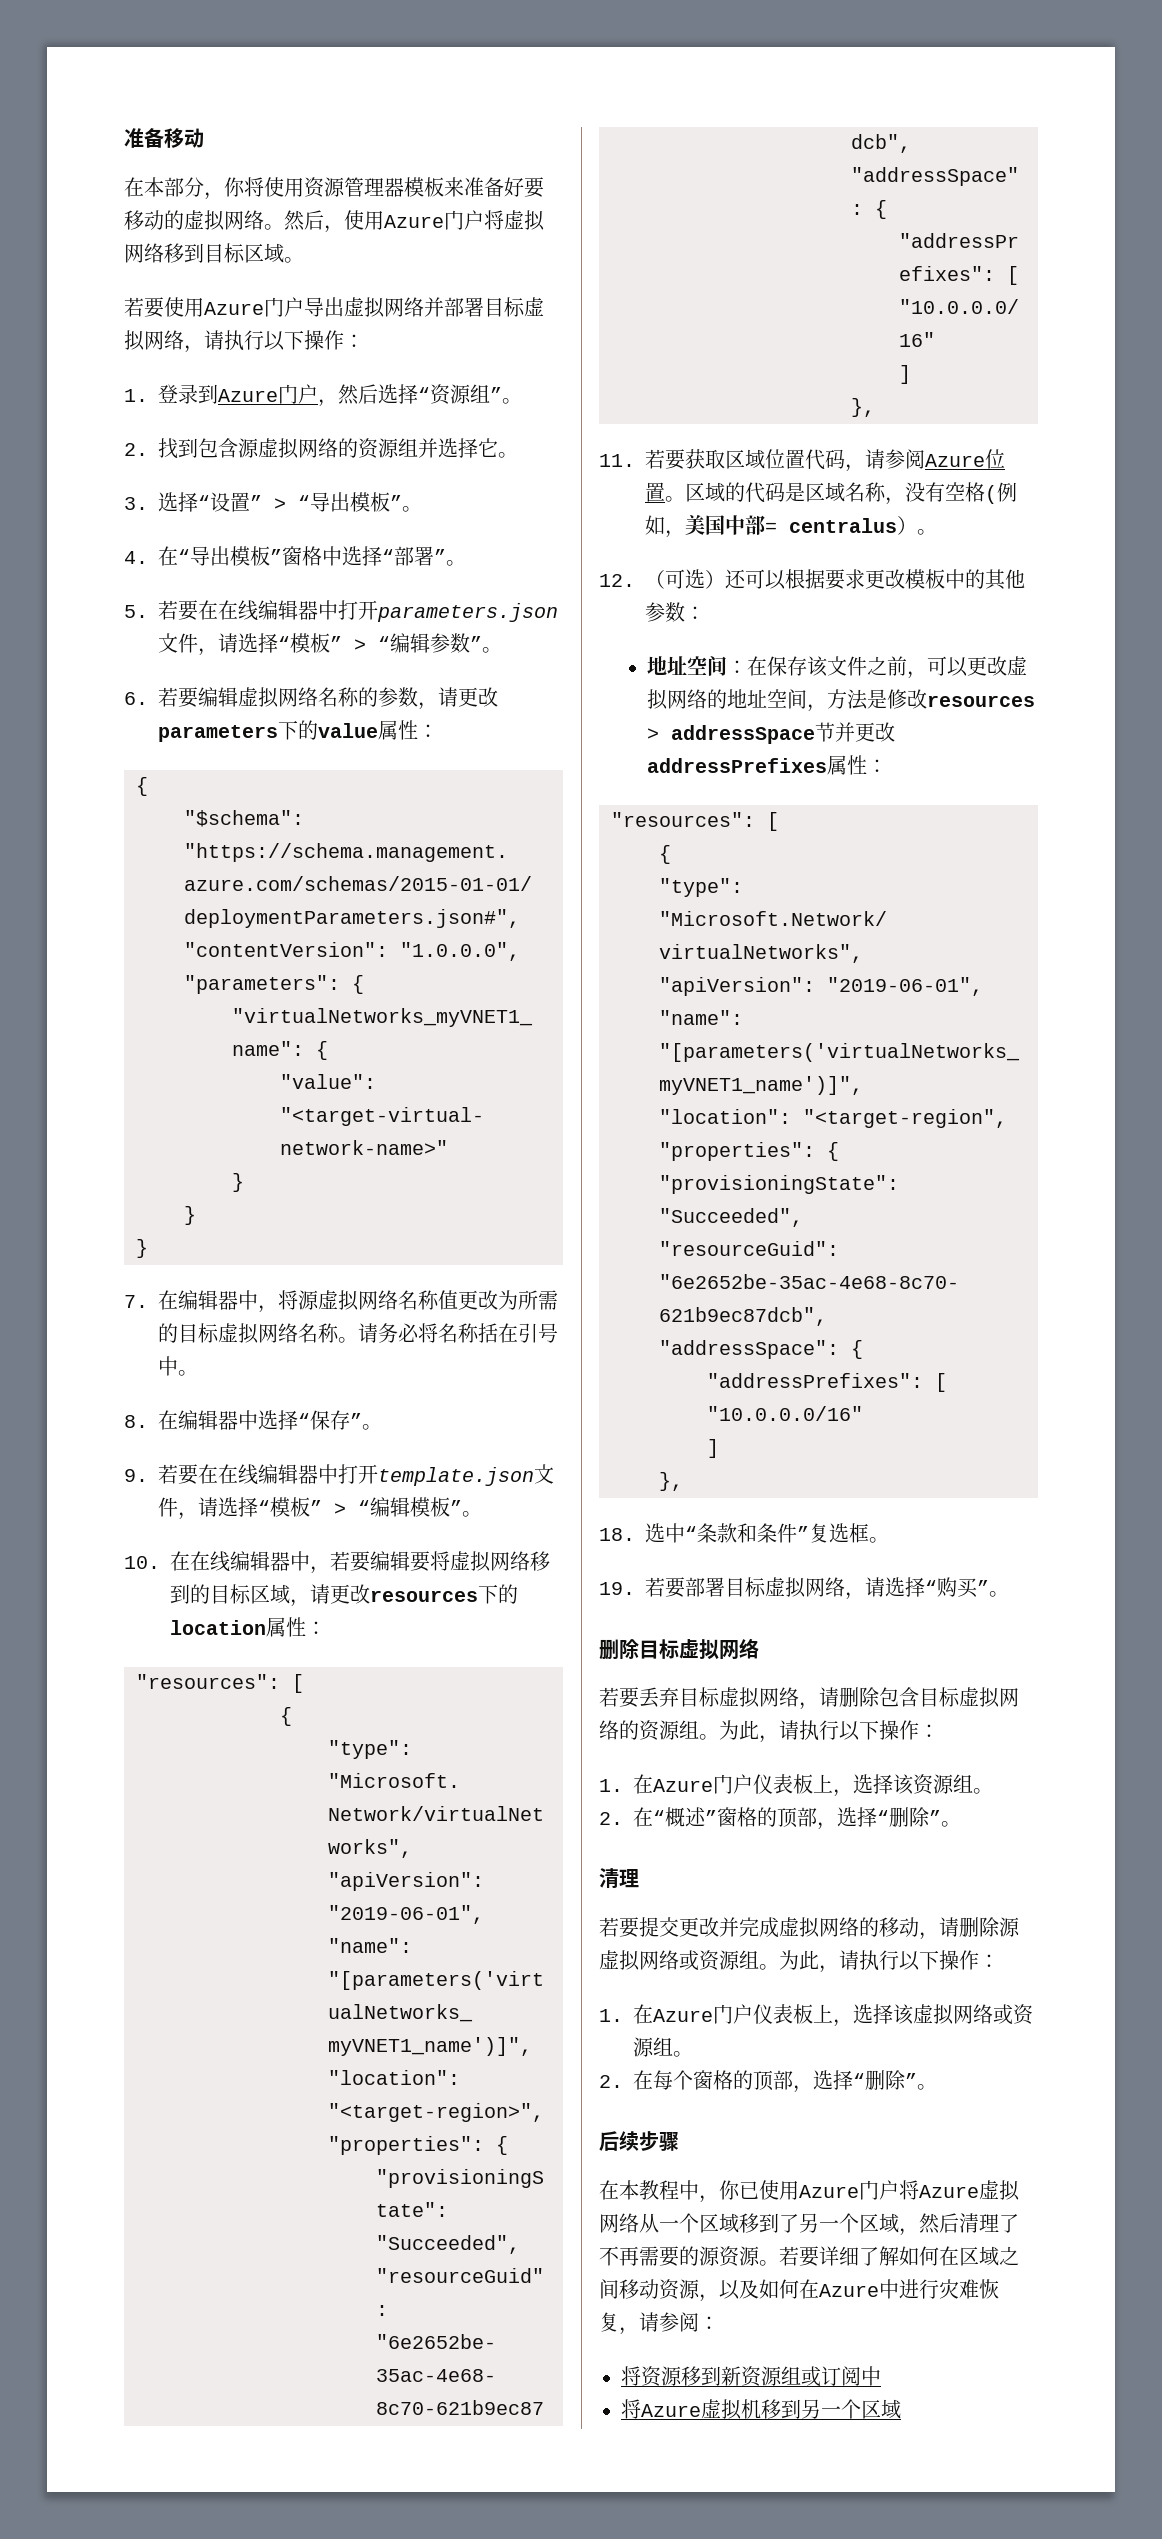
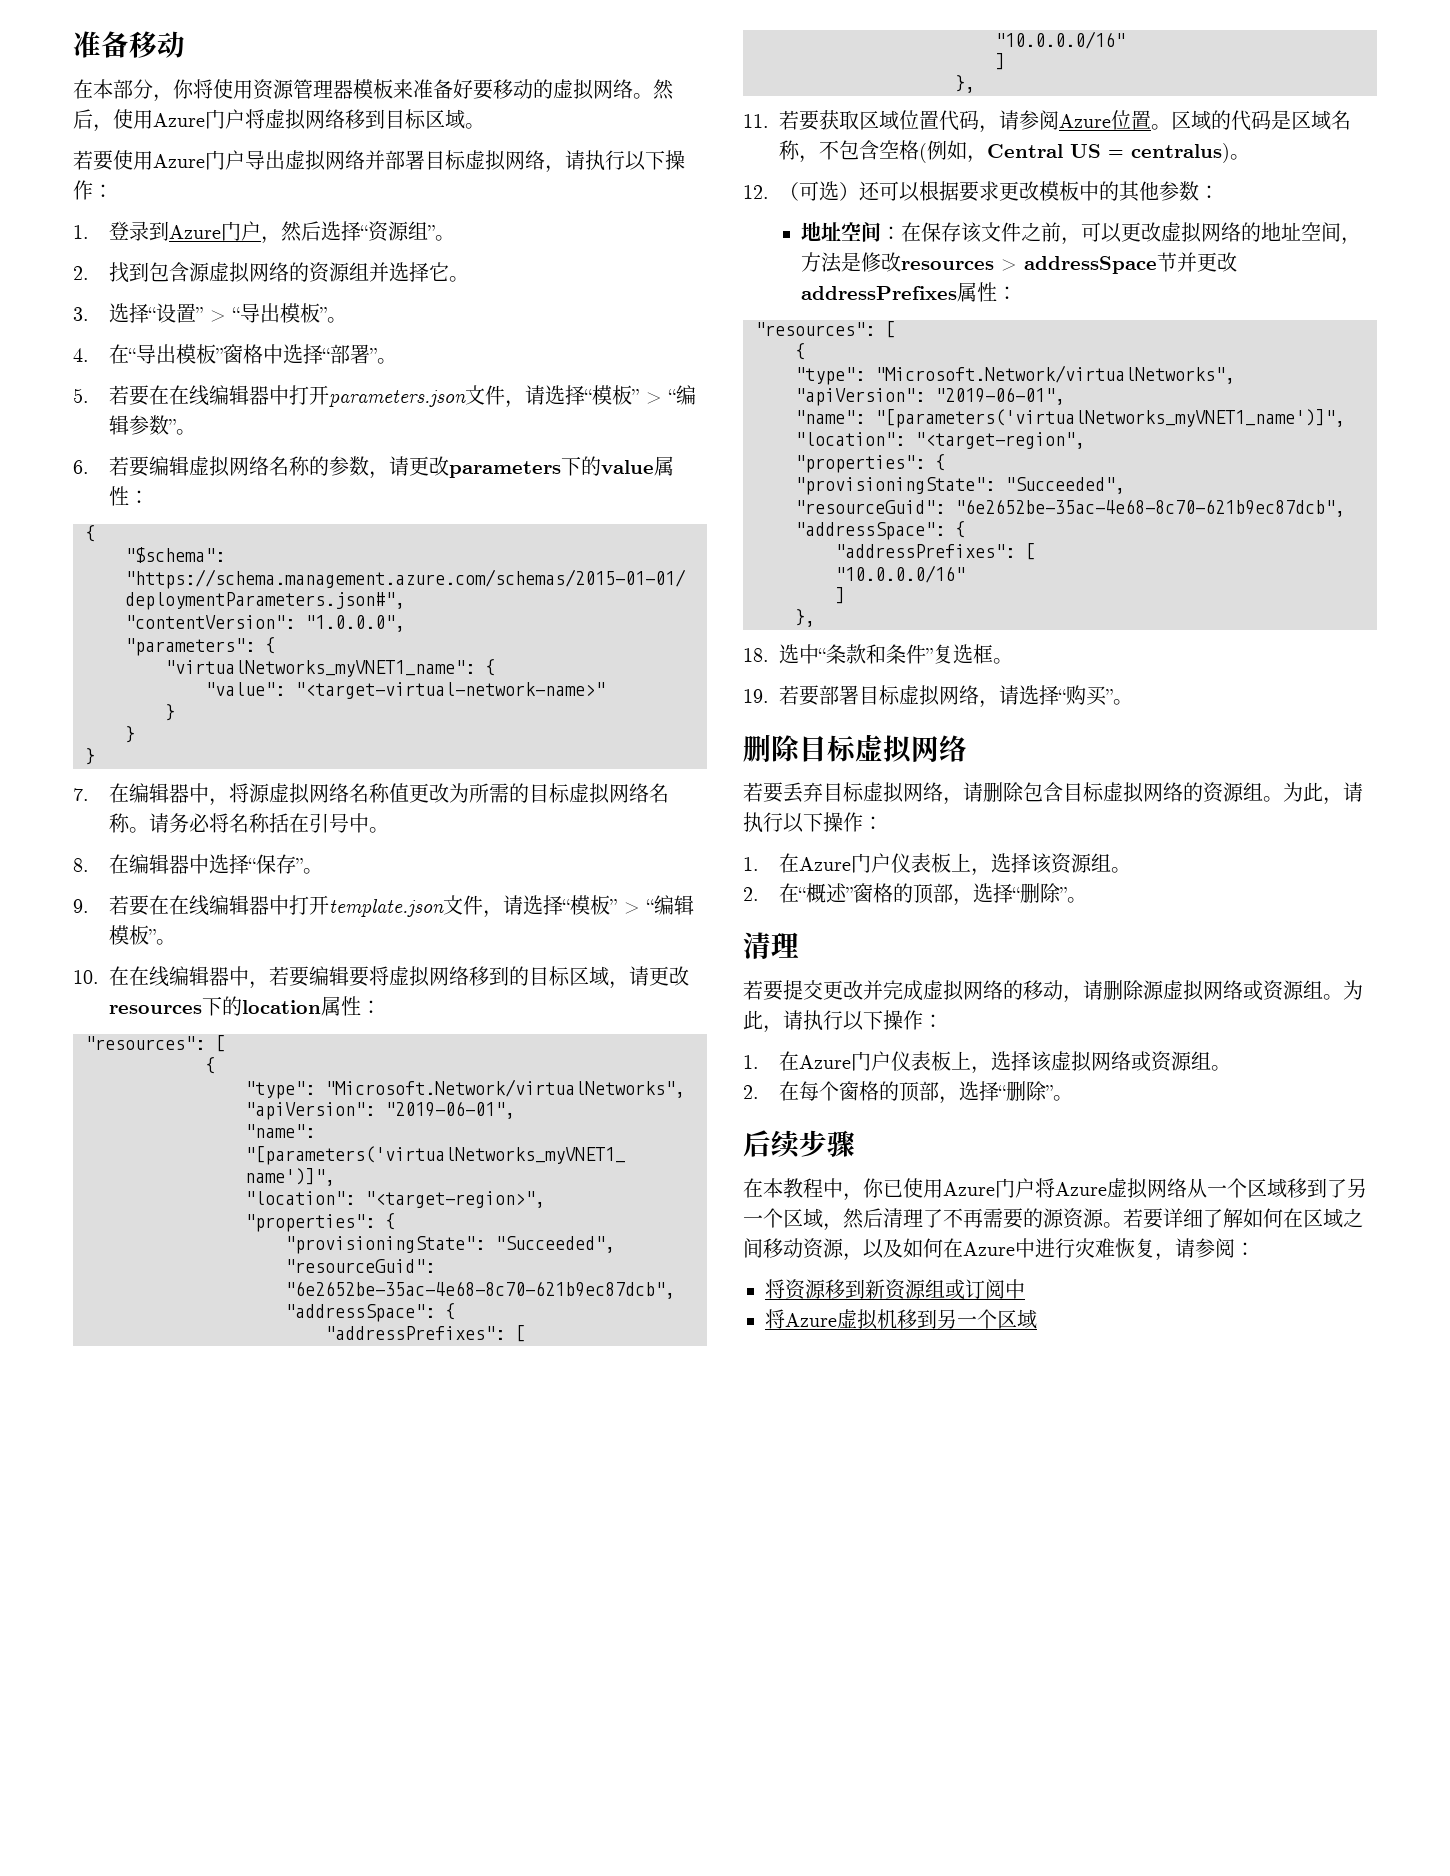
[905,482,945,502] 没有 -> [819,140,879,160] 不包含
[685,514,917,535] 美国中部= centralus） -> [987,143,1230,163] Central US = centralus)

